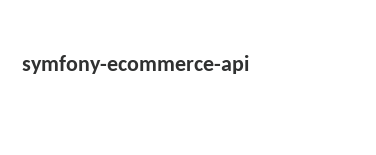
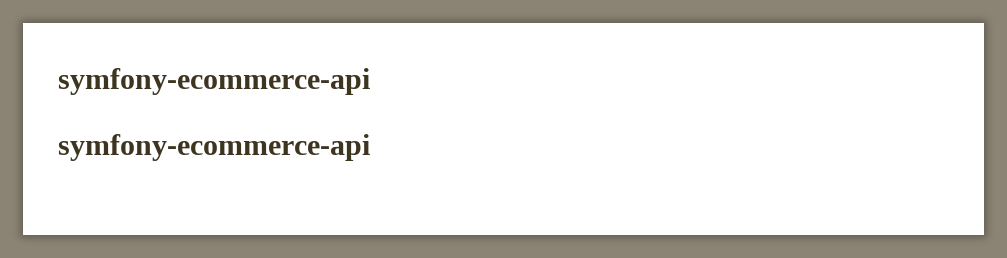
[22,55,249,74] symfony-ecommerce-api -> [58,68,370,95] [58,134,370,161] symfony-ecommerce-api // symfony-ecommerce-api

